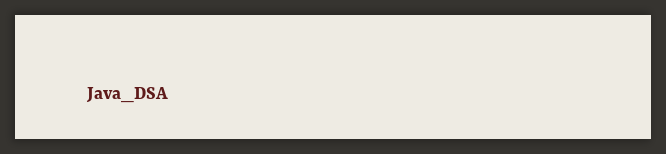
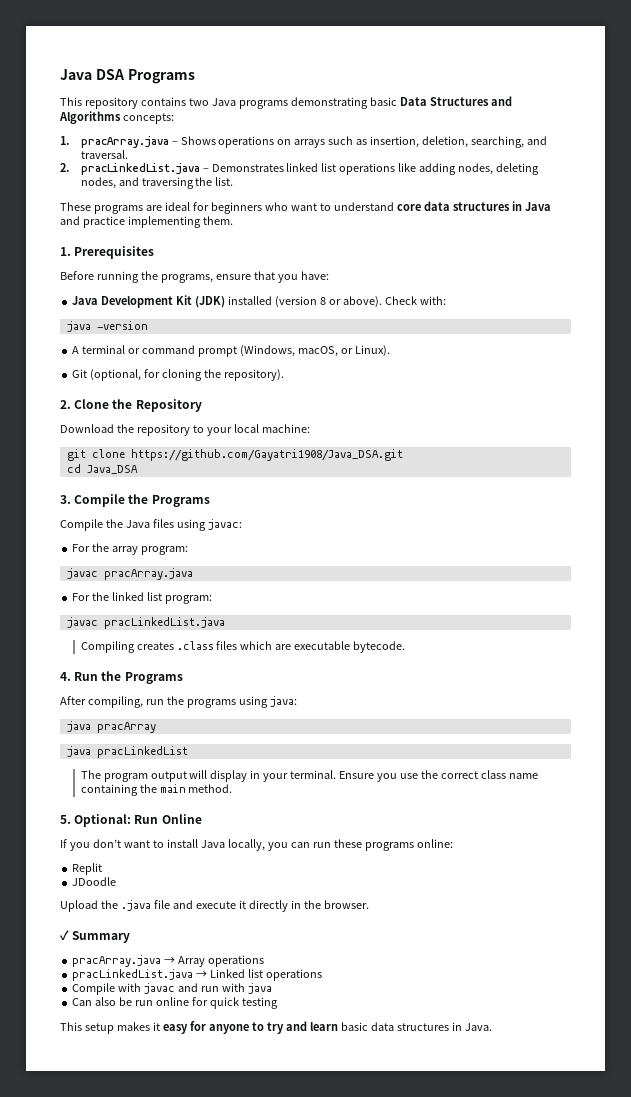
[86,87,168,103] Java_DSA -> [60,69,195,84] [60,96,512,109] [59,111,174,124] [60,136,548,148] [80,150,128,159] [60,163,540,175] [80,177,234,189] [60,201,551,214] [60,216,233,228] [60,246,155,259] [60,271,329,283] [72,295,446,308] [66,321,148,332] [72,345,390,357] [72,369,284,381] [60,399,202,412] [60,424,310,436] [66,449,403,461] [66,464,138,474] [60,494,210,507] [60,519,242,531] [72,543,189,555] [66,568,193,580] [72,592,212,604] [66,617,225,629] [80,641,406,653] [60,671,183,684] [60,696,297,708] [66,721,156,733] [66,746,188,758] [80,770,539,782] [80,784,233,796] [60,814,202,827] [60,839,453,851] [72,863,103,875] [72,877,117,886] [60,900,369,912] [60,930,131,943] [72,955,265,967] [72,969,322,981] [72,983,272,995] [72,997,278,1009] [60,1021,492,1034] Java DSA Programs // This repository contains two Java programs demonstrating basic Data Structures and Algorithms concepts: // 1. pracArray.java – Shows operations on arrays such as insertion, deletion, searching, and traversal. // 2. pracLinkedList.java – Demonstrates linked list operations like adding nodes, deleting nodes, and traversing the list. // These programs are ideal for beginners who want to understand core data structures in Java and practice implementing them. // 1. Prerequisites // Before running the programs, ensure that you have: // Java Development Kit (JDK) installed (version 8 or above). Check with: // java -version // A terminal or command prompt (Windows, macOS, or Linux). // Git (optional, for cloning the repository). // 2. Clone the Repository // Download the repository to your local machine: // git clone https://github.com/Gayatri1908/Java_DSA.git // cd Java_DSA // 3. Compile the Programs // Compile the Java files using javac: // For the array program: // javac pracArray.java // For the linked list program: // javac pracLinkedList.java // Compiling creates .class files which are executable bytecode. // 4. Run the Programs // After compiling, run the programs using java: // java pracArray // java pracLinkedList // The program output will display in your terminal. Ensure you use the correct class name containing the main method. // 5. Optional: Run Online // If you don’t want to install Java locally, you can run these programs online: // Replit // JDoodle // Upload the .java file and execute it directly in the browser. // ✓ Summary // pracArray.java → Array operations // pracLinkedList.java → Linked list operations // Compile with javac and run with java // Can also be run online for quick testing // This setup makes it easy for anyone to try and learn basic data structures in Java.

